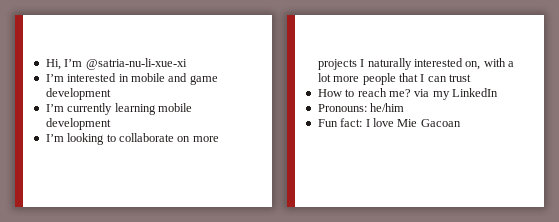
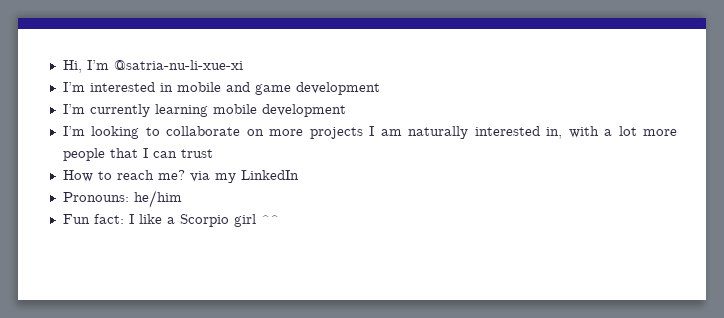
(365, 63) none -> [380,129,402,136] am
[465,61,481,70] on, -> [546,127,563,139] in,
[372,118,461,127] love Mie Gacoan -> [138,214,279,227] like a Scorpio girl ^^

